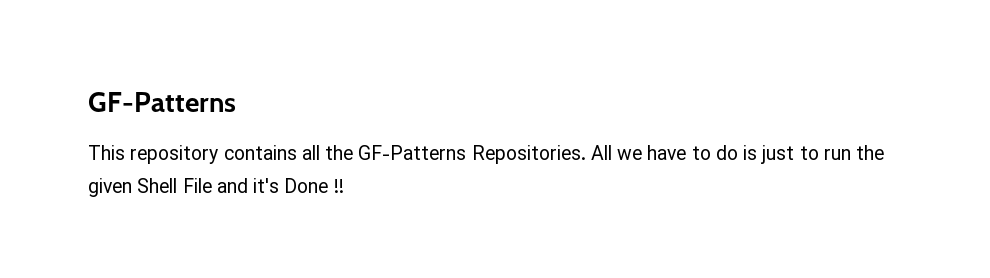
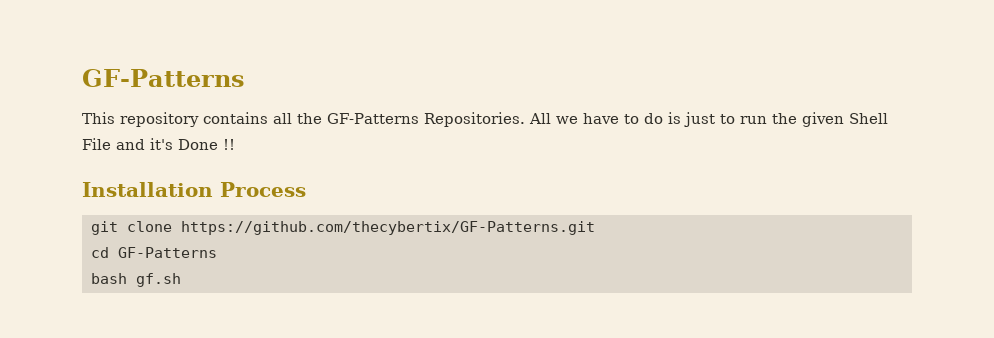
(344, 186) none -> [82,182,306,197] [91,221,595,235] [91,247,217,258] [91,273,181,287] // Installation Process // git clone https://github.com/thecybertix/GF-Patterns.git // cd GF-Patterns // bash gf.sh

